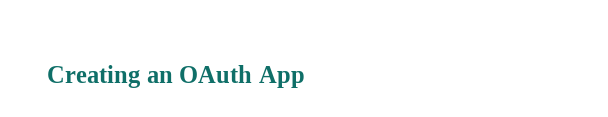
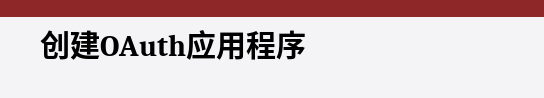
[47,65,305,88] Creating an OAuth App -> [40,30,306,60] 创建OAuth应用程序

